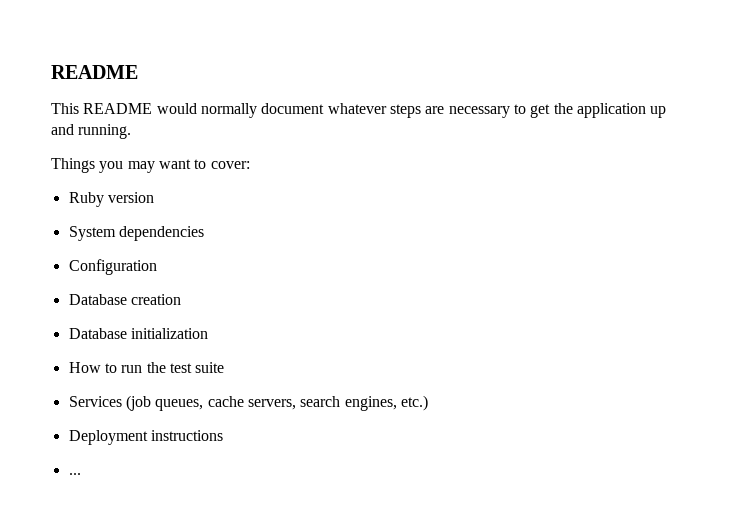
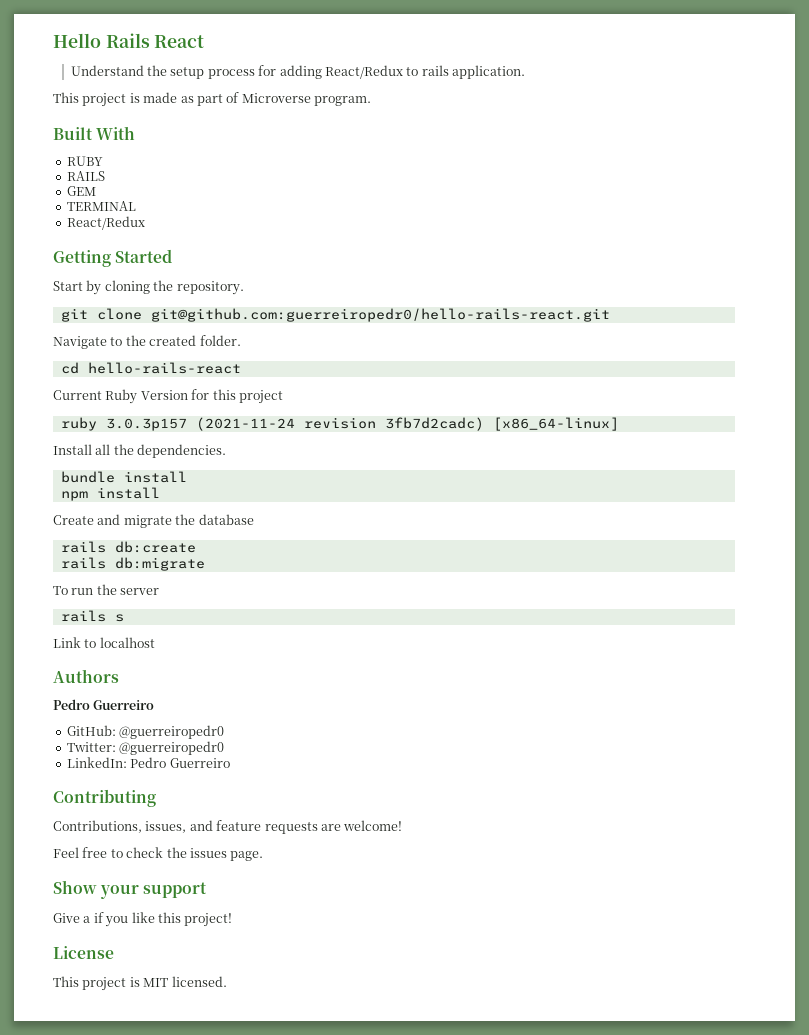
[51,65,138,79] [51,103,667,118] [51,124,132,139] [51,158,250,173] [68,192,154,207] [68,226,204,241] [68,259,157,275] [68,294,181,305] [68,328,208,339] [68,362,225,373] [68,395,428,411] [68,430,223,445] [68,473,81,475] README // This README would normally document whatever steps are necessary to get the application up and running. // Things you may want to cover: // Ruby version // System dependencies // Configuration // Database creation // Database initialization // How to run the test suite // Services (job queues, cache servers, search engines, etc.) // Deployment instructions // ... -> [53,33,205,48] [70,65,526,79] [53,92,371,107] [53,126,136,140] [66,156,103,166] [66,171,105,181] [66,186,96,196] [66,201,136,211] [66,216,145,230] [53,249,173,267] [53,280,244,295] [60,308,610,322] [53,335,241,349] [60,362,241,374] [53,389,283,404] [60,417,619,431] [53,444,227,458] [60,471,187,483] [60,487,160,501] [53,514,254,528] [60,541,196,553] [60,557,205,571] [53,584,160,595] [60,610,124,622] [53,637,155,648] [53,669,119,683] [53,699,155,710] [66,725,225,739] [66,741,225,755] [66,757,230,768] [53,789,156,807] [53,820,403,834] [53,847,264,861] [53,880,208,899] [53,912,233,927] [53,946,114,959] [53,976,227,991] Hello Rails React // Understand the setup process for adding React/Redux to rails application. // This project is made as part of Microverse program. // Built With // RUBY // RAILS // GEM // TERMINAL // React/Redux // Getting Started // Start by cloning the repository. // git clone git@github.com:guerreiropedr0/hello-rails-react.git // Navigate to the created folder. // cd hello-rails-react // Current Ruby Version for this project // ruby 3.0.3p157 (2021-11-24 revision 3fb7d2cadc) [x86_64-linux] // Install all the dependencies. // bundle install // npm install // Create and migrate the database // rails db:create // rails db:migrate // To run the server // rails s // Link to localhost // Authors // Pedro Guerreiro // GitHub: @guerreiropedr0 // Twitter: @guerreiropedr0 // LinkedIn: Pedro Guerreiro // Contributing // Contributions, issues, and feature requests are welcome! // Feel free to check the issues page. // Show your support // Give a if you like this project! // License // This project is MIT licensed.

